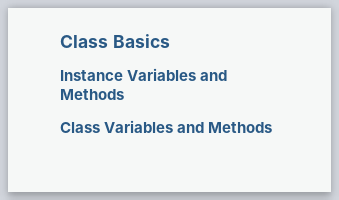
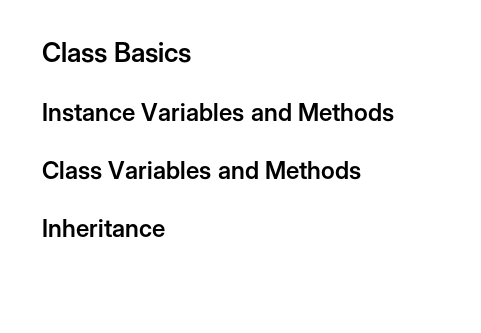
(273, 127) none -> [42,219,165,237] // Inheritance

